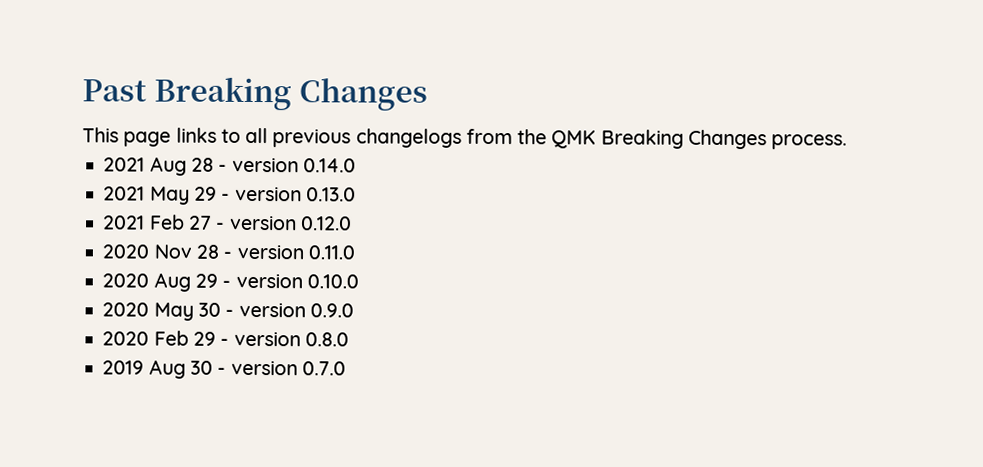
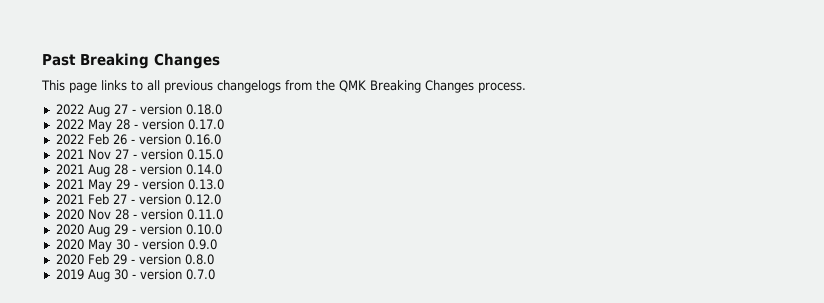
(848, 142) none -> [55,104,222,117] [55,119,224,132] [55,134,221,145] [55,149,223,160] // 2022 Aug 27 - version 0.18.0 // 2022 May 28 - version 0.17.0 // 2022 Feb 26 - version 0.16.0 // 2021 Nov 27 - version 0.15.0

